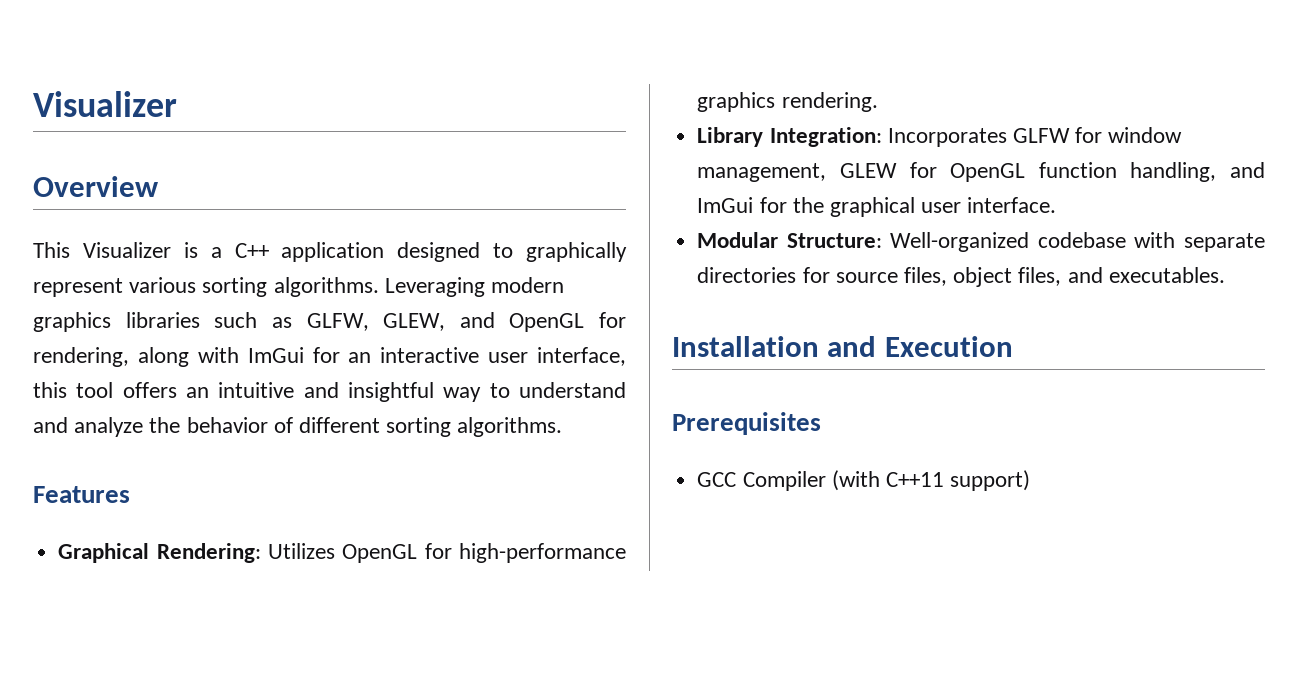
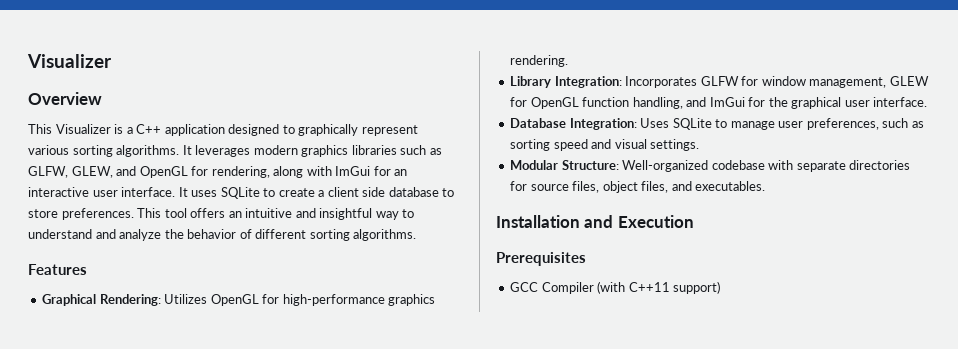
[384,277,485,297] Leveraging -> [182,145,251,157] It leverages
[537,347,626,366] [33,382,67,398] interface, this -> [121,187,455,199] [28,208,162,220] interface. It uses SQLite to create a client side database to store preferences. This
(1057, 205) none -> [510,118,924,130] [510,139,700,151] // Database Integration: Uses SQLite to manage user preferences, such as sorting speed and visual settings.

